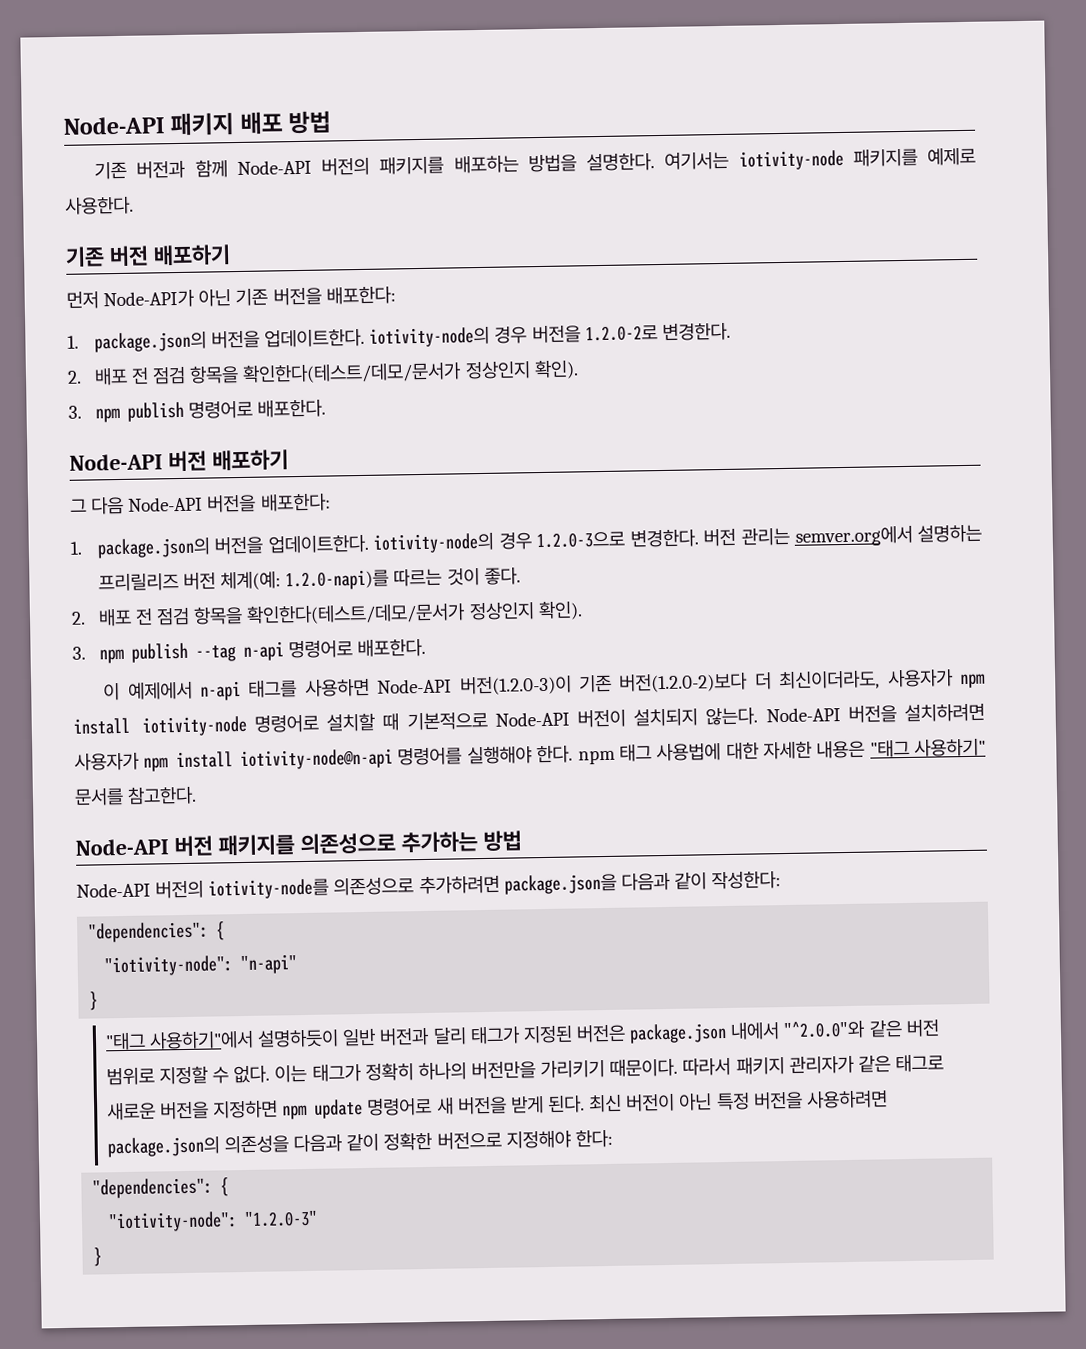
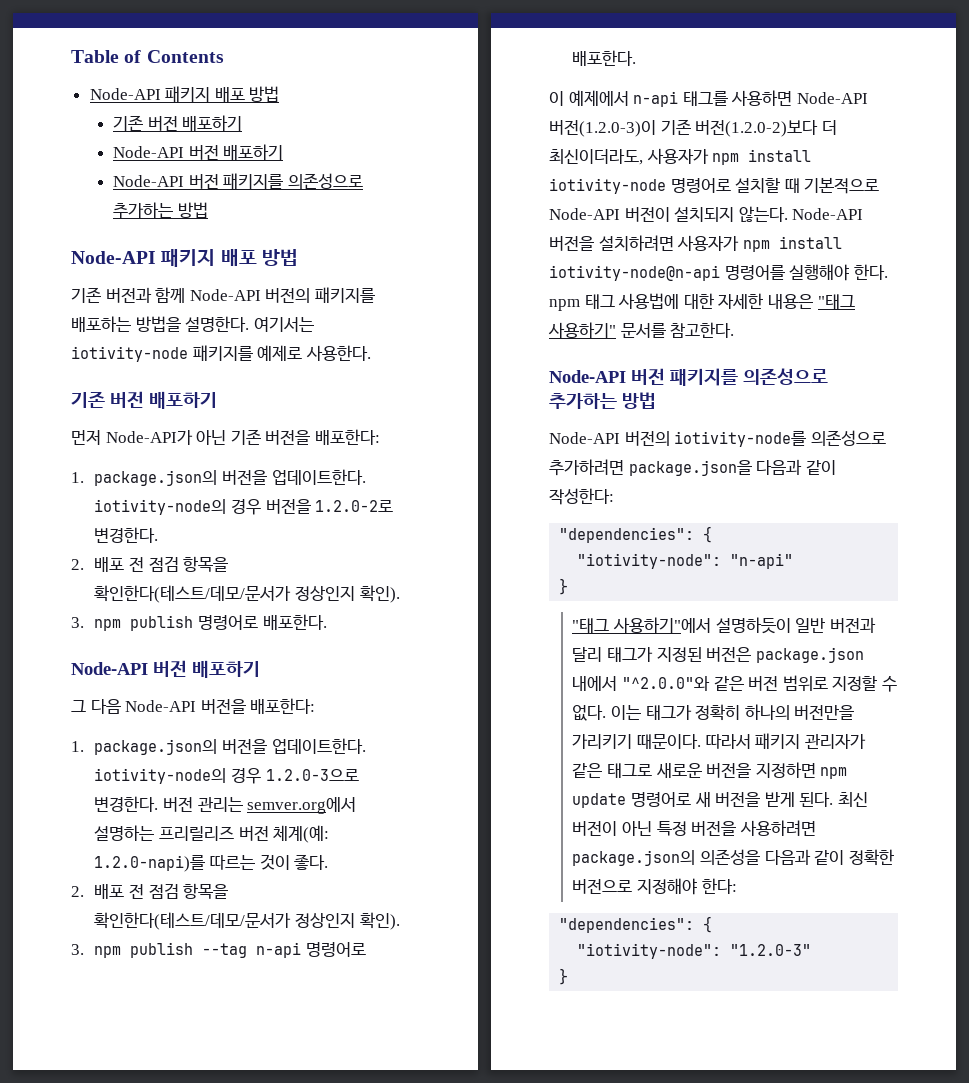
(63, 125) none -> [71,50,224,63] [89,86,280,102] [113,115,243,131] [113,144,284,160] [113,173,363,189] [113,202,208,219] Table of Contents // Node-API 패키지 배포 방법 // 기존 버전 배포하기 // Node-API 버전 배포하기 // Node-API 버전 패키지를 의존성으로 추가하는 방법 //

